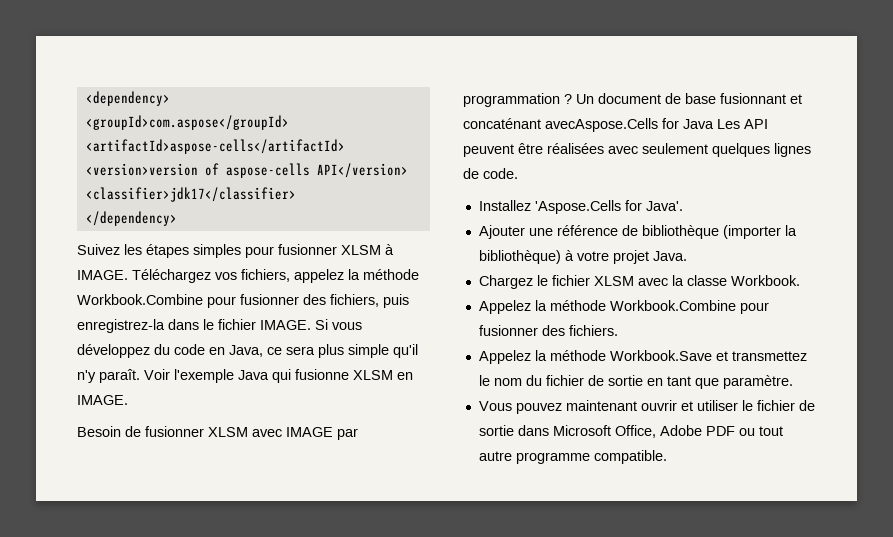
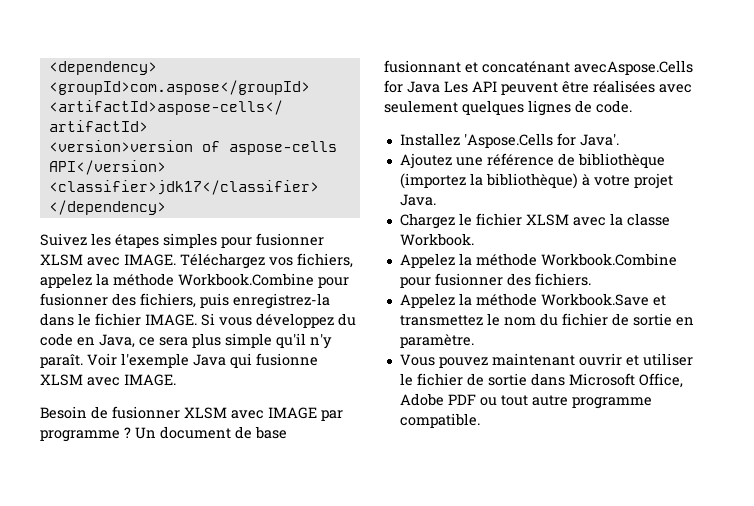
[385,244,394,255] à -> [87,257,120,266] avec
[397,372,413,380] en -> [87,377,120,386] avec
[463,93,560,107] programmation -> [40,430,120,442] programme
[478,225,525,239] Ajouter -> [399,153,452,169] Ajoutez
[722,225,781,239] (importer -> [399,173,466,189] (importez
[666,376,719,389] tant que -> (694, 321) none

